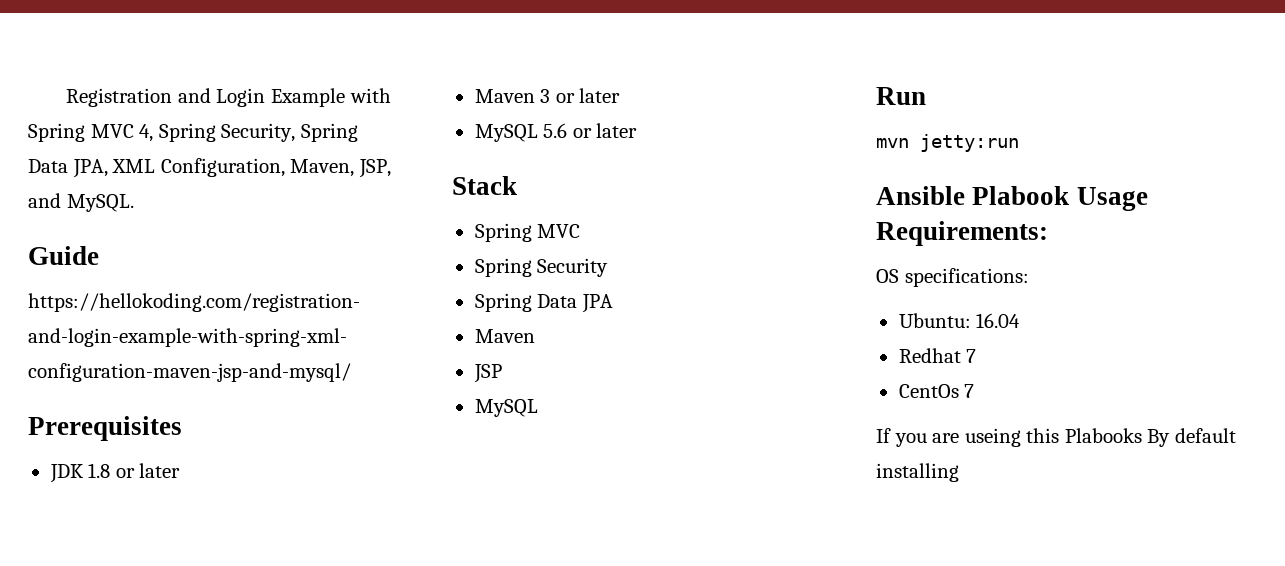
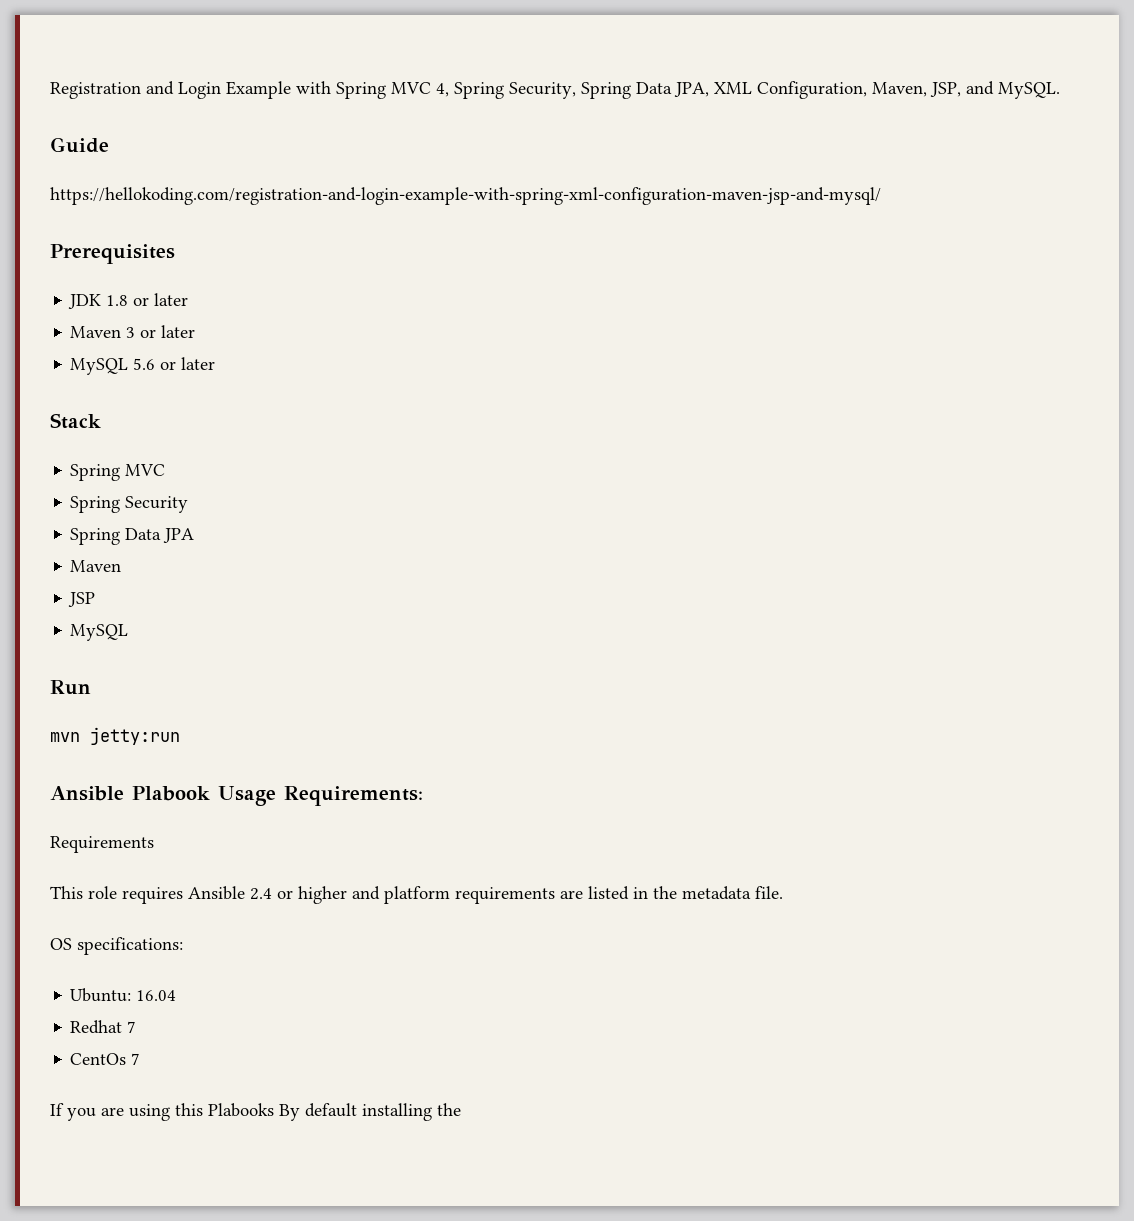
(1048, 233) none -> [50,836,154,853] [50,886,783,904] // Requirements // This role requires Ansible 2.4 or higher and platform requirements are listed in the metadata file.
[964,428,1021,447] useing -> [129,1104,170,1121] using
(959, 472) none -> [437,1103,461,1116] the

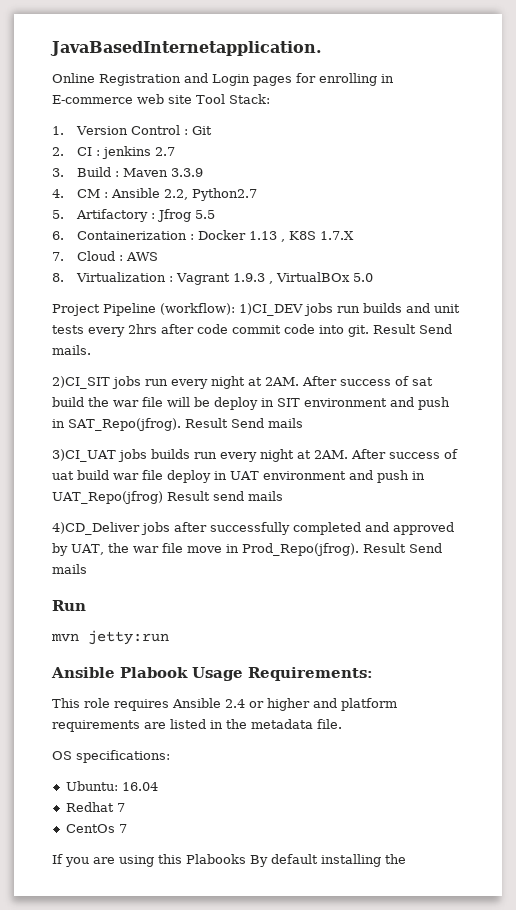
(50, 90) none -> [50,41,322,56] [52,73,95,83] JavaBasedInternetapplication. // Online
[226,81,1060,99] [50,137,109,153] [50,187,881,205] [50,244,175,264] [68,293,189,309] [70,325,196,338] [70,357,216,375] [50,413,101,429] [70,464,166,481] [70,496,189,513] [70,528,195,545] [70,560,122,572] [68,592,96,607] [70,624,129,641] Example with Spring MVC 4, Spring Security, Spring Data JPA, XML Configuration, Maven, JSP, and MySQL. // Guide // https://hellokoding.com/registration-and-login-example-with-spring-xml-configuration-maven-jsp-and-mysql/ // Prerequisites // JDK 1.8 or later // Maven 3 or later // MySQL 5.6 or later // Stack // Spring MVC // Spring Security // Spring Data JPA // Maven // JSP // MySQL -> [253,73,394,86] [52,94,270,104] [52,125,212,135] [52,146,175,159] [52,167,203,177] [52,188,257,201] [52,209,215,222] [52,230,354,242] [52,251,158,261] [52,272,373,285] [52,303,460,316] [52,324,452,337] [52,345,91,355] [52,376,433,389] [52,397,450,410] [52,418,303,431] [52,449,458,462] [52,470,425,483] [52,491,283,504] [52,522,454,535] [52,543,442,556] [52,564,87,574] pages for enrolling in E-commerce web site Tool Stack: // 1. Version Control : Git // 2. CI : jenkins 2.7 // 3. Build : Maven 3.3.9 // 4. CM : Ansible 2.2, Python2.7 // 5. Artifactory : Jfrog 5.5 // 6. Containerization : Docker 1.13 , K8S 1.7.X // 7. Cloud : AWS // 8. Virtualization : Vagrant 1.9.3 , VirtualBOx 5.0 // Project Pipeline (workflow): 1)CI_DEV jobs run builds and unit tests every 2hrs after code commit code into git. Result Send mails. // 2)CI_SIT jobs run every night at 2AM. After success of sat build the war file will be deploy in SIT environment and push in SAT_Repo(jfrog). Result Send mails // 3)CI_UAT jobs builds run every night at 2AM. After success of uat build war file deploy in UAT environment and push in UAT_Repo(jfrog) Result send mails // 4)CD_Deliver jobs after successfully completed and approved by UAT, the war file move in Prod_Repo(jfrog). Result Send mails
[50,836,154,853] // Requirements -> (373, 674) none

